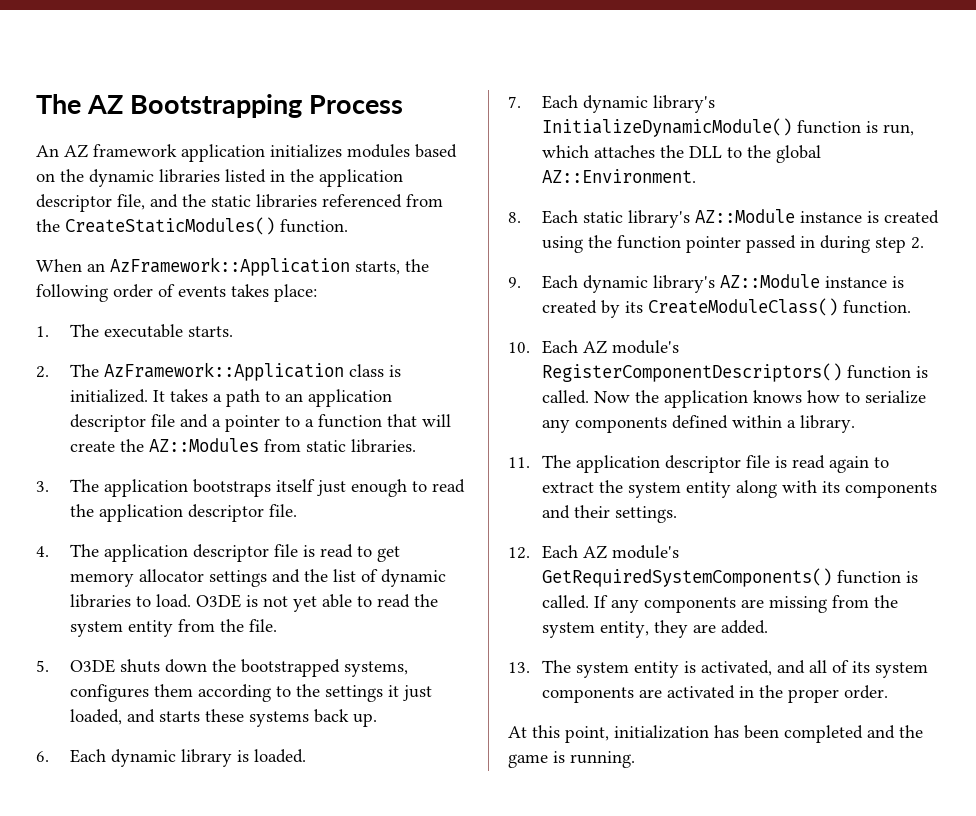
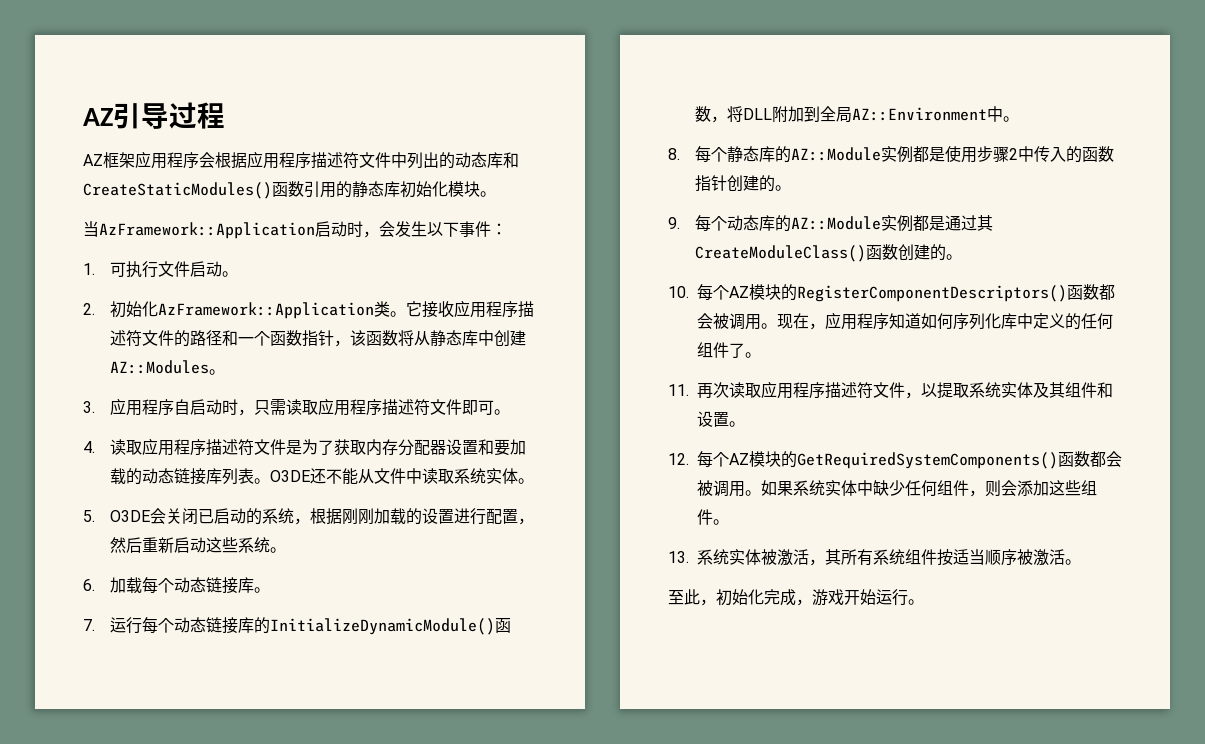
[36,94,404,118] [36,144,457,162] [36,169,403,187] [36,194,443,212] [36,217,348,235] [36,257,429,276] [36,284,317,302] [36,324,233,338] [36,362,401,381] [69,389,392,407] [69,414,451,432] [69,438,416,453] [36,479,465,497] [69,504,297,522] [36,544,400,562] [69,569,446,587] [69,594,438,612] [69,619,277,637] [36,659,408,677] [69,684,432,702] [69,709,377,727] [36,749,306,767] [508,95,715,113] [541,118,914,137] [541,145,821,163] [541,169,696,183] [508,209,939,228] [541,235,924,253] [508,274,904,293] [541,298,911,318] [508,340,679,354] [541,363,928,382] [541,390,926,408] [541,415,855,433] [508,455,889,473] [541,480,937,498] [541,505,677,523] [508,545,679,559] [541,568,918,587] [541,595,898,613] [541,620,768,638] [508,660,928,678] [541,685,888,703] [508,725,923,743] [508,751,635,768] The AZ Bootstrapping Process // An AZ framework application initializes modules based on the dynamic libraries listed in the application descriptor file, and the static libraries referenced from the CreateStaticModules() function. // When an AzFramework::Application starts, the following order of events takes place: // 1. The executable starts. // 2. The AzFramework::Application class is initialized. It takes a path to an application descriptor file and a pointer to a function that will create the AZ::Modules from static libraries. // 3. The application bootstraps itself just enough to read the application descriptor file. // 4. The application descriptor file is read to get memory allocator settings and the list of dynamic libraries to load. O3DE is not yet able to read the system entity from the file. // 5. O3DE shuts down the bootstrapped systems, configures them according to the settings it just loaded, and starts these systems back up. // 6. Each dynamic library is loaded. // 7. Each dynamic library's InitializeDynamicModule() function is run, which attaches the DLL to the global AZ::Environment. // 8. Each static library's AZ::Module instance is created using the function pointer passed in during step 2. // 9. Each dynamic library's AZ::Module instance is created by its CreateModuleClass() function. // 10. Each AZ module's RegisterComponentDescriptors() function is called. Now the application knows how to serialize any components defined within a library. // 11. The application descriptor file is read again to extract the system entity along with its components and their settings. // 12. Each AZ module's GetRequiredSystemComponents() function is called. If any components are missing from the system entity, they are added. // 13. The system entity is activated, and all of its system components are activated in the proper order. // At this point, initialization has been completed and the game is running. -> [83,102,225,129] [83,151,519,169] [83,181,496,199] [83,221,507,239] [83,261,238,278] [83,300,534,319] [109,330,526,347] [109,360,225,375] [83,398,510,416] [83,438,526,456] [109,468,534,485] [83,508,534,525] [109,537,286,553] [83,577,270,594] [83,617,511,635] [694,106,1019,123] [668,146,1114,163] [694,175,791,192] [668,215,993,232] [694,244,962,262] [668,284,1115,302] [697,312,1113,330] [697,342,761,358] [668,381,1113,399] [697,411,745,427] [668,451,1122,469] [697,480,1097,497] [697,509,729,525] [668,549,1081,566] [668,589,924,606] AZ引导过程 // AZ框架应用程序会根据应用程序描述符文件中列出的动态库和CreateStaticModules()函数引用的静态库初始化模块。 // 当AzFramework::Application启动时，会发生以下事件： // 1.可执行文件启动。 // 2.初始化AzFramework::Application类。它接收应用程序描述符文件的路径和一个函数指针，该函数将从静态库中创建AZ::Modules。 // 3.应用程序自启动时，只需读取应用程序描述符文件即可。 // 4.读取应用程序描述符文件是为了获取内存分配器设置和要加载的动态链接库列表。O3DE还不能从文件中读取系统实体。 // 5. O3DE会关闭已启动的系统，根据刚刚加载的设置进行配置，然后重新启动这些系统。 // 6.加载每个动态链接库。 // 7.运行每个动态链接库的InitializeDynamicModule()函数，将DLL附加到全局AZ::Environment中。 // 8.每个静态库的AZ::Module实例都是使用步骤2中传入的函数指针创建的。 // 9.每个动态库的AZ::Module实例都是通过其CreateModuleClass()函数创建的。 // 10.每个AZ模块的RegisterComponentDescriptors()函数都会被调用。现在，应用程序知道如何序列化库中定义的任何组件了。 // 11.再次读取应用程序描述符文件，以提取系统实体及其组件和设置。 // 12.每个AZ模块的GetRequiredSystemComponents()函数都会被调用。如果系统实体中缺少任何组件，则会添加这些组件。 // 13.系统实体被激活，其所有系统组件按适当顺序被激活。 // 至此，初始化完成，游戏开始运行。

